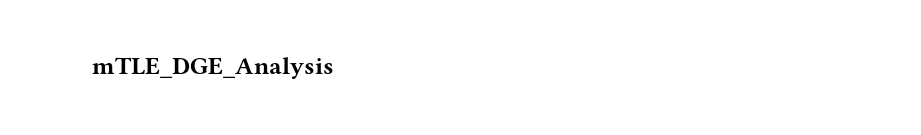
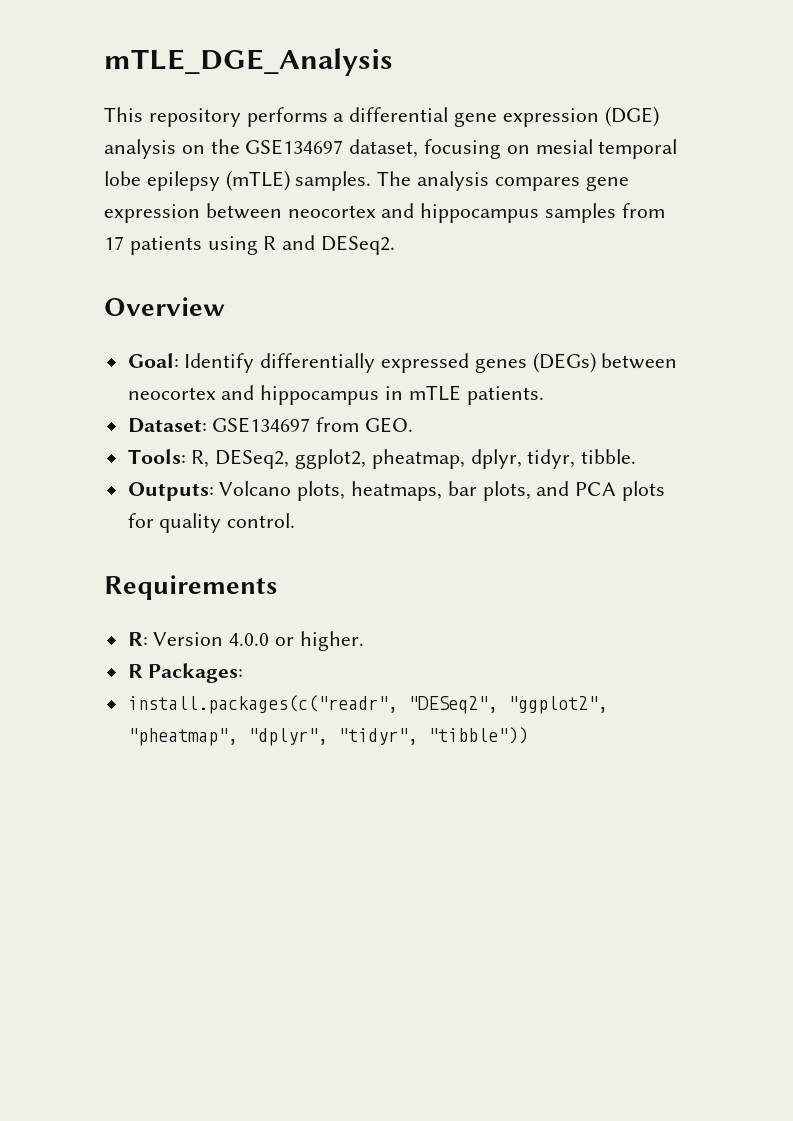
(334, 68) none -> [104,106,659,127] [104,139,678,159] [104,170,629,191] [104,203,665,223] [104,235,396,255] [104,297,225,316] [127,352,678,373] [127,385,544,405] [127,417,414,433] [127,449,637,469] [127,481,666,501] [127,513,296,533] [104,575,277,600] [127,631,364,651] [127,663,244,683] [127,695,608,714] [127,727,528,746] // This repository performs a differential gene expression (DGE) analysis on the GSE134697 dataset, focusing on mesial temporal lobe epilepsy (mTLE) samples. The analysis compares gene expression between neocortex and hippocampus samples from 17 patients using R and DESeq2. // Overview // Goal: Identify differentially expressed genes (DEGs) between neocortex and hippocampus in mTLE patients. // Dataset: GSE134697 from GEO. // Tools: R, DESeq2, ggplot2, pheatmap, dplyr, tidyr, tibble. // Outputs: Volcano plots, heatmaps, bar plots, and PCA plots for quality control. // Requirements // R: Version 4.0.0 or higher. // R Packages: // install.packages(c("readr", "DESeq2", "ggplot2", "pheatmap", "dplyr", "tidyr", "tibble"))

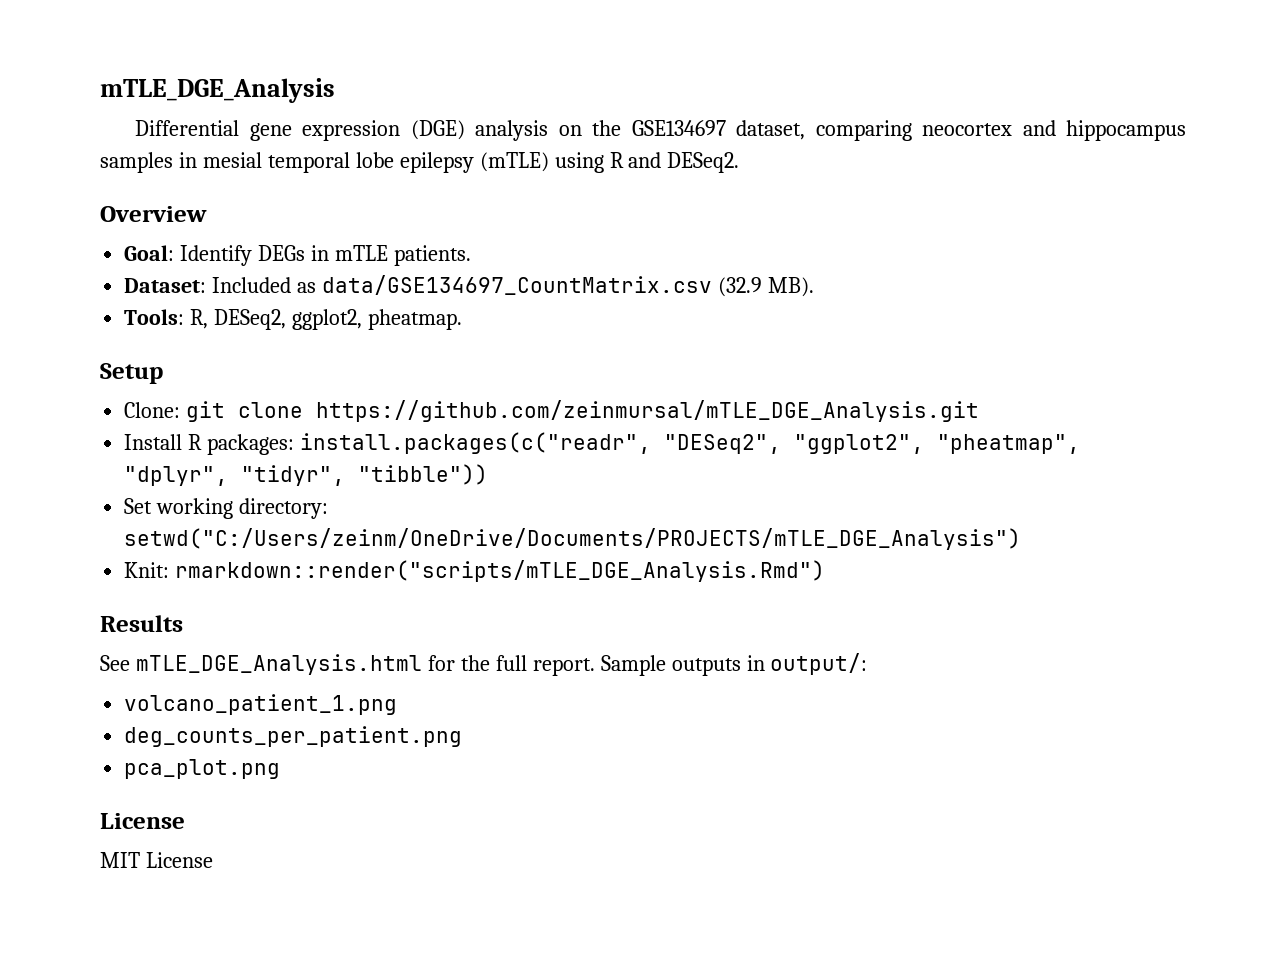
[104,107,449,127] This repository performs a differential -> [135,120,240,136] Differential
[424,139,530,159] focusing on -> [815,120,1186,141] [100,152,197,173] comparing neocortex and hippocampus samples in
[295,171,629,191] [104,203,665,223] [104,236,202,255] samples. The analysis compares gene expression between neocortex and hippocampus samples from 17 patients -> (549, 162) none
[260,352,678,373] [127,385,380,405] differentially expressed genes (DEGs) between neocortex and hippocampus -> [258,245,306,261] DEGs
[212,417,414,433] GSE134697 from GEO. -> [212,275,814,297] Included as data/GSE134697_CountMatrix.csv (32.9 MB).
[371,449,637,469] [127,481,666,501] [127,513,296,533] [104,575,277,600] [127,631,364,651] [127,663,244,683] pheatmap, dplyr, tidyr, tibble. // Outputs: Volcano plots, heatmaps, bar plots, and PCA plots for quality control. // Requirements // R: Version 4.0.0 or higher. // R Packages: // -> [367,309,462,330] [100,363,163,384] [124,400,980,422] [124,434,295,455] pheatmap. // Setup // Clone: git clone https://github.com/zeinmursal/mTLE_DGE_Analysis.git // Install R packages:
(528, 735) none -> [124,498,329,519] [124,528,1022,550] [124,560,826,582] [100,615,183,632] [100,653,868,676] [124,694,398,715] [124,726,463,747] [124,759,281,779] [100,813,185,829] [100,852,213,868] // Set working directory: setwd("C:/Users/zeinm/OneDrive/Documents/PROJECTS/mTLE_DGE_Analysis") // Knit: rmarkdown::render("scripts/mTLE_DGE_Analysis.Rmd") // Results // See mTLE_DGE_Analysis.html for the full report. Sample outputs in output/: // volcano_patient_1.png // deg_counts_per_patient.png // pca_plot.png // License // MIT License

